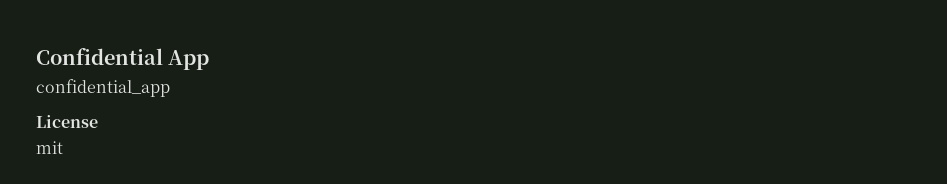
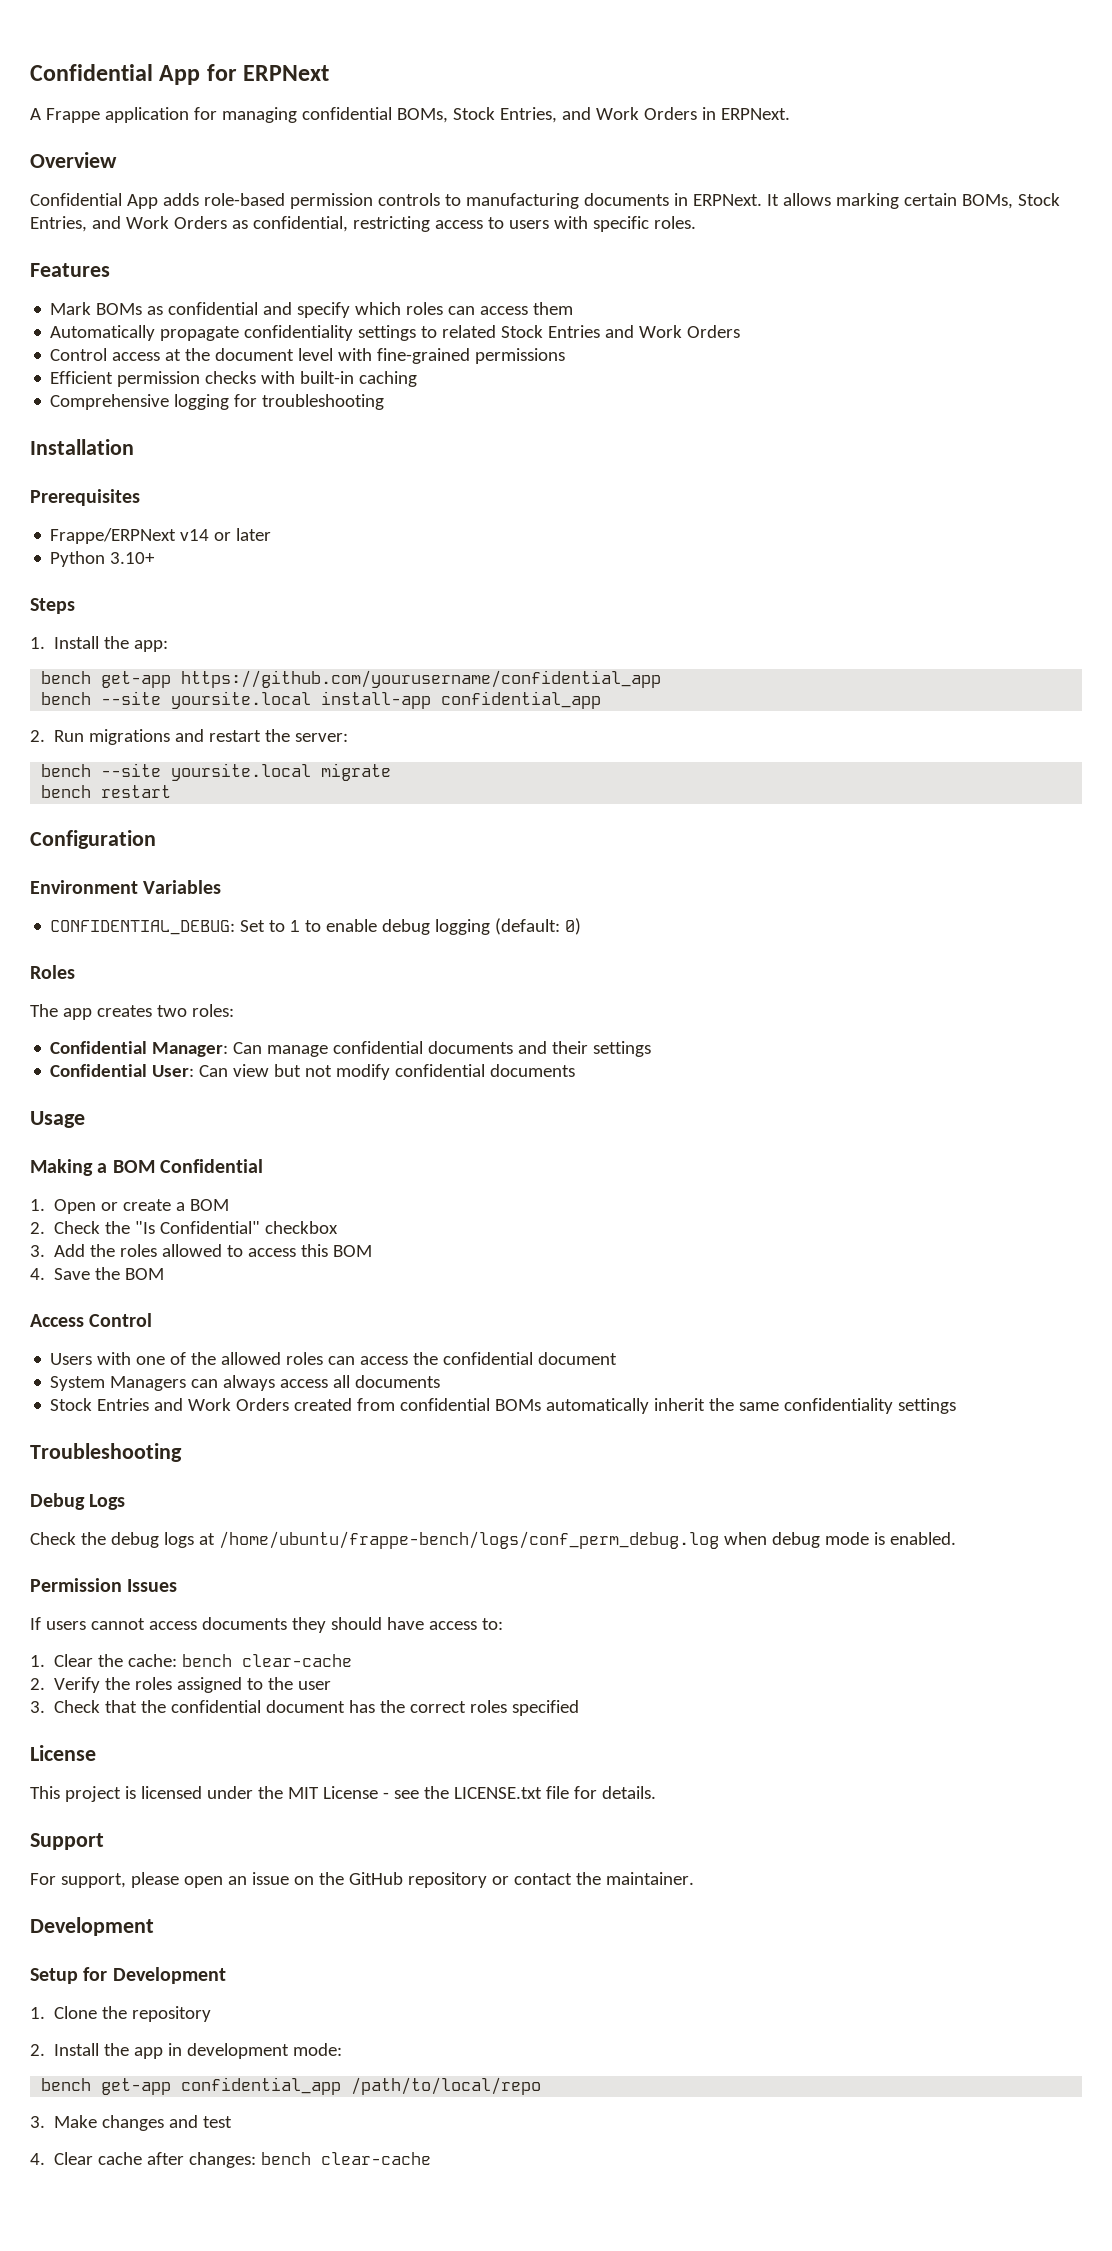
[36,48,210,70] [36,79,170,97] [36,115,98,128] [36,141,63,154] Confidential App // confidential_app // License // mit -> [30,64,330,85] [30,107,790,123] [30,152,117,168] [30,193,1060,209] [30,216,696,232] [30,263,110,277] [50,302,574,318] [50,325,741,341] [50,348,566,364] [50,371,418,387] [50,394,385,410] [30,439,134,455] [30,489,140,506] [50,528,272,544] [50,551,156,567] [30,598,75,614] [30,636,169,652] [41,670,662,688] [41,691,602,709] [30,729,349,745] [41,763,392,781] [41,785,172,798] [30,830,156,849] [30,880,222,894] [50,918,582,935] [30,965,75,979] [30,1004,234,1020] [50,1041,652,1057] [50,1064,576,1080] [30,1111,85,1128] [30,1159,264,1176] [30,1199,230,1214] [30,1221,339,1234] [30,1244,373,1257] [30,1267,165,1280] [30,1313,153,1327] [50,1352,618,1365] [50,1375,441,1391] [50,1398,957,1414] [30,1443,182,1462] [30,1493,126,1510] [30,1531,956,1549] [30,1578,178,1592] [30,1617,503,1633] [30,1654,353,1667] [30,1677,332,1693] [30,1700,580,1716] [30,1745,96,1761] [30,1786,656,1802] [30,1833,104,1850] [30,1872,694,1888] [30,1917,154,1936] [30,1967,226,1984] [30,2006,212,2022] [30,2043,343,2059] [41,2077,542,2095] [30,2115,233,2131] [30,2152,432,2168] Confidential App for ERPNext // A Frappe application for managing confidential BOMs, Stock Entries, and Work Orders in ERPNext. // Overview // Confidential App adds role-based permission controls to manufacturing documents in ERPNext. It allows marking certain BOMs, Stock Entries, and Work Orders as confidential, restricting access to users with specific roles. // Features // Mark BOMs as confidential and specify which roles can access them // Automatically propagate confidentiality settings to related Stock Entries and Work Orders // Control access at the document level with fine-grained permissions // Efficient permission checks with built-in caching // Comprehensive logging for troubleshooting // Installation // Prerequisites // Frappe/ERPNext v14 or later // Python 3.10+ // Steps // 1. Install the app: // bench get-app https://github.com/yourusername/confidential_app // bench --site yoursite.local install-app confidential_app // 2. Run migrations and restart the server: // bench --site yoursite.local migrate // bench restart // Configuration // Environment Variables // CONFIDENTIAL_DEBUG: Set to 1 to enable debug logging (default: 0) // Roles // The app creates two roles: // Confidential Manager: Can manage confidential documents and their settings // Confidential User: Can view but not modify confidential documents // Usage // Making a BOM Confidential // 1. Open or create a BOM // 2. Check the "Is Confidential" checkbox // 3. Add the roles allowed to access this BOM // 4. Save the BOM // Access Control // Users with one of the allowed roles can access the confidential document // System Managers can always access all documents // Stock Entries and Work Orders created from confidential BOMs automatically inherit the same confidentiality settings // Troubleshooting // Debug Logs // Check the debug logs at /home/ubuntu/frappe-bench/logs/conf_perm_debug.log when debug mode is enabled. // Permission Issues // If users cannot access documents they should have access to: // 1. Clear the cache: bench clear-cache // 2. Verify the roles assigned to the user // 3. Check that the confidential document has the correct roles specified // License // This project is licensed under the MIT License - see the LICENSE.txt file for details. // Support // For support, please open an issue on the GitHub repository or contact the maintainer. // Development // Setup for Development // 1. Clone the repository // 2. Install the app in development mode: // bench get-app confidential_app /path/to/local/repo // 3. Make changes and test // 4. Clear cache after changes: bench clear-cache

